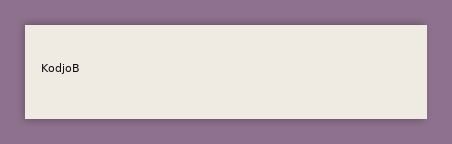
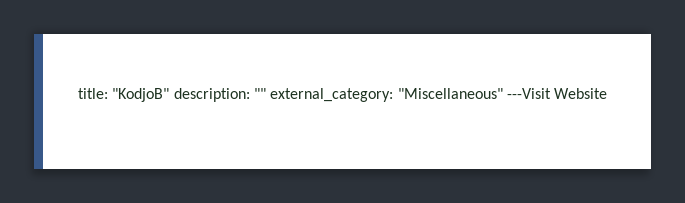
[41,63,80,74] KodjoB -> [78,88,608,102] title: "KodjoB" description: "" external_category: "Miscellaneous" ---Visit Website

